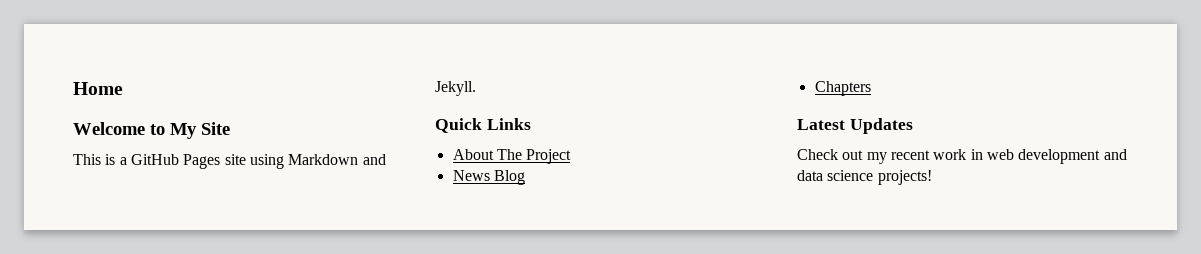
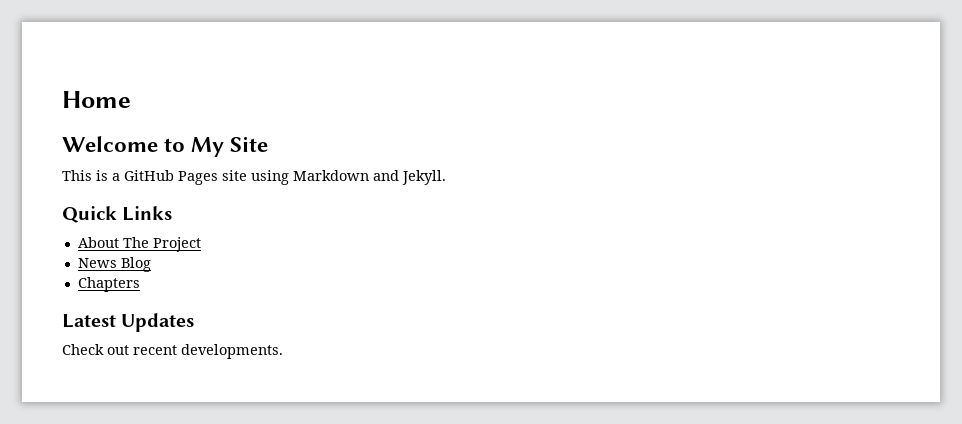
[866,149,1127,164] [797,170,932,185] my recent work in web development and data science projects! -> [133,344,283,359] recent developments.

